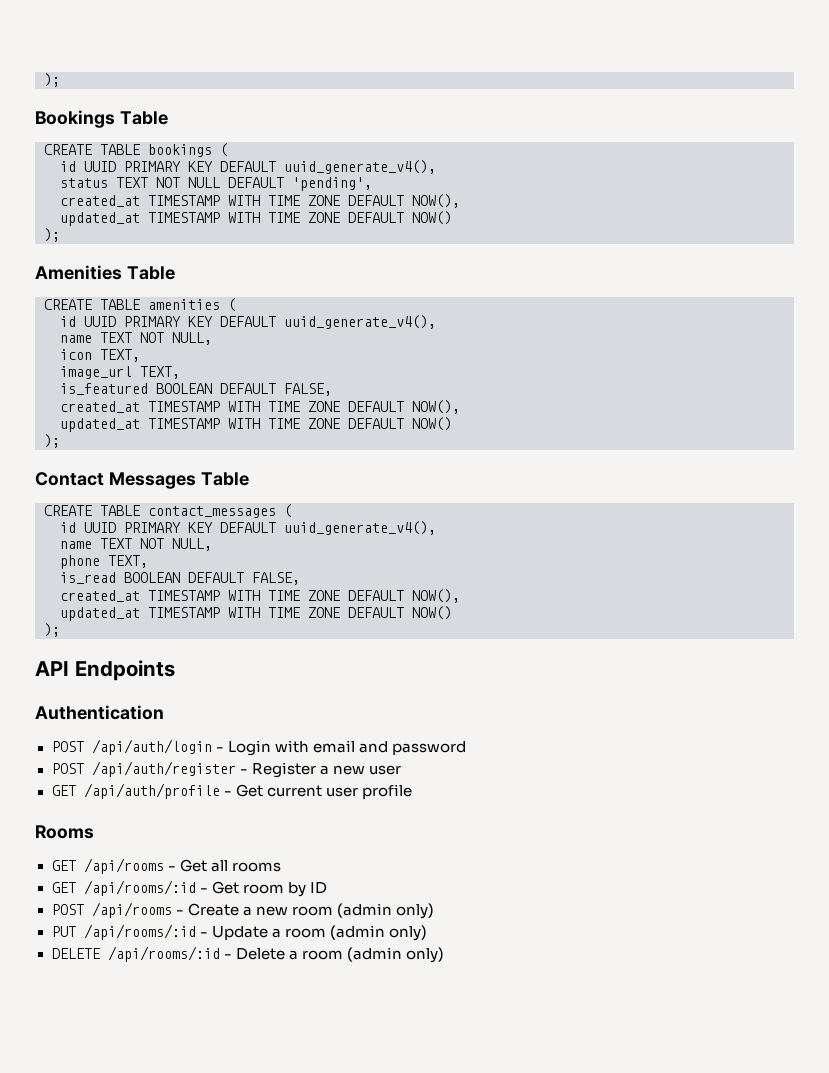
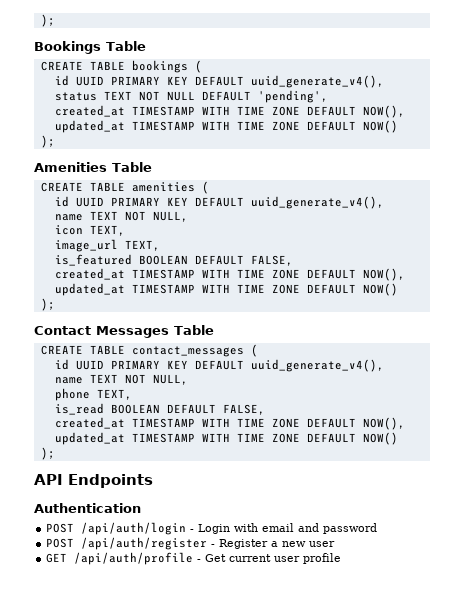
[35,825,94,839] [51,858,281,874] [51,880,327,897] [51,902,434,919] [51,924,427,941] [51,946,444,963] // Rooms // GET /api/rooms - Get all rooms // GET /api/rooms/:id - Get room by ID // POST /api/rooms - Create a new room (admin only) // PUT /api/rooms/:id - Update a room (admin only) // DELETE /api/rooms/:id - Delete a room (admin only) -> (342, 558) none

